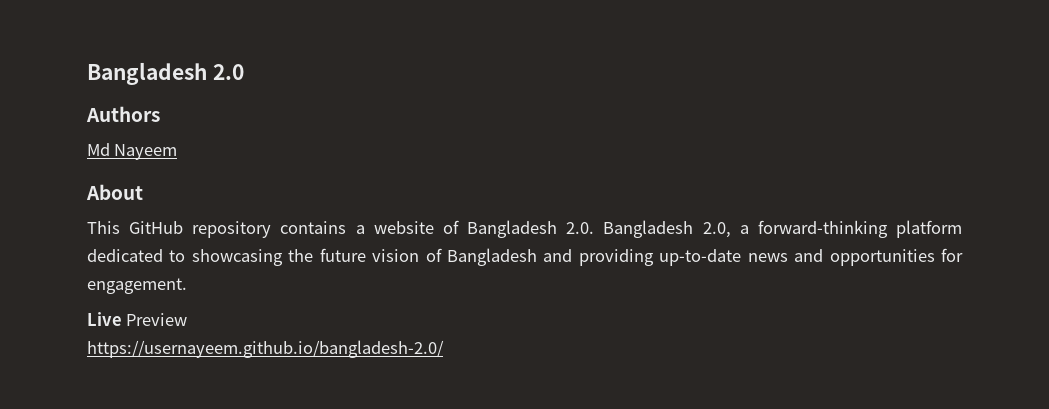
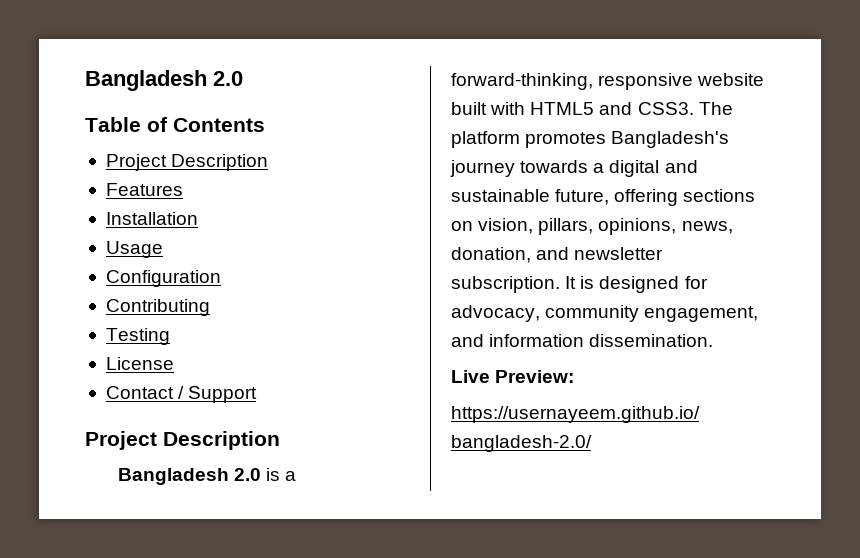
[86,106,160,122] [87,143,178,160] [86,184,143,200] [87,220,962,238] [87,248,964,266] [87,278,187,294] Authors // Md Nayeem // About // This GitHub repository contains a website of Bangladesh 2.0. Bangladesh 2.0, a forward-thinking platform dedicated to showcasing the future vision of Bangladesh and providing up-to-date news and opportunities for engagement. -> [85,117,265,132] [105,154,269,171] [105,183,183,196] [105,212,198,225] [105,241,163,258] [105,270,221,287] [105,299,210,316] [105,328,170,345] [105,357,174,370] [105,386,258,403] [85,431,280,450] [117,468,296,485] [451,73,765,90] [451,102,733,115] [451,131,730,148] [450,160,698,177] [451,189,756,206] [451,218,733,235] [451,247,664,263] [451,276,708,293] [451,305,759,322] [451,334,714,347] Table of Contents // Project Description // Features // Installation // Usage // Configuration // Contributing // Testing // License // Contact / Support // Project Description // Bangladesh 2.0 is a forward-thinking, responsive website built with HTML5 and CSS3. The platform promotes Bangladesh's journey towards a digital and sustainable future, offering sections on vision, pillars, opinions, news, donation, and newsletter subscription. It is designed for advocacy, community engagement, and information dissemination.
[126,313,188,326] Preview -> [495,370,575,383] Preview:

